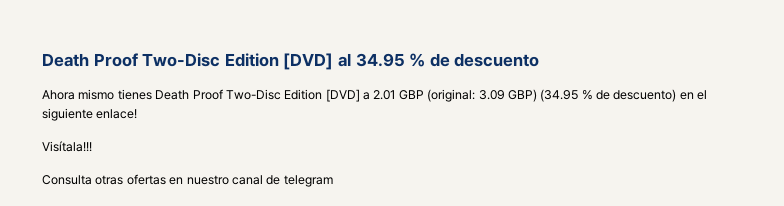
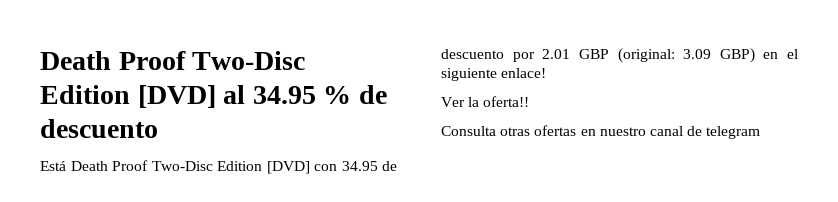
[42,89,370,102] Ahora mismo tienes Death Proof Two-Disc Edition [DVD] a -> [40,160,397,174] [441,49,535,62] Está Death Proof Two-Disc Edition [DVD] con 34.95 de descuento por
[540,89,677,102] (34.95 % de descuento) -> (755, 55) none
[42,141,92,152] Visítala!!! -> [441,96,530,107] Ver la oferta!!

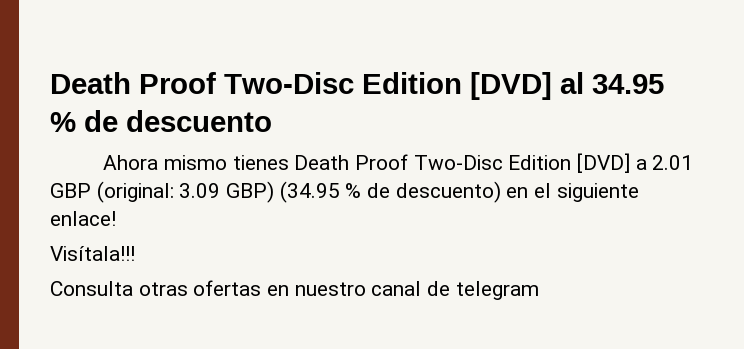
[40,160,397,174] [441,49,535,62] Está Death Proof Two-Disc Edition [DVD] con 34.95 de descuento por -> [103,153,647,173] Ahora mismo tienes Death Proof Two-Disc Edition [DVD] a
(755, 55) none -> [279,181,501,203] (34.95 % de descuento)
[441,96,530,107] Ver la oferta!! -> [50,246,135,261] Visítala!!!

